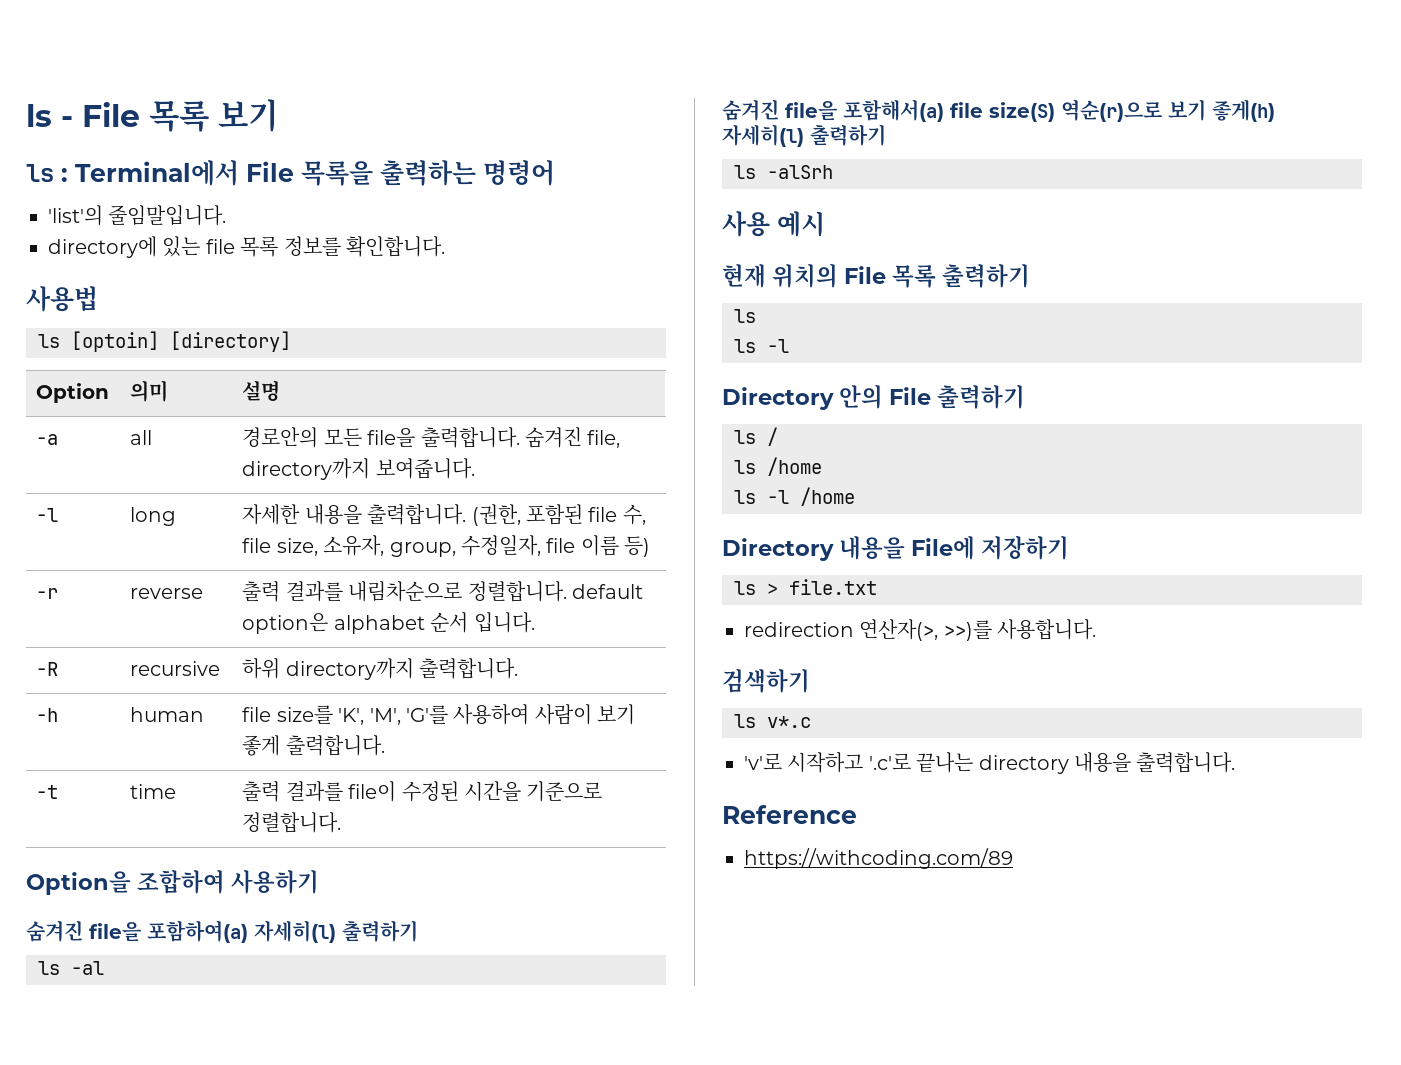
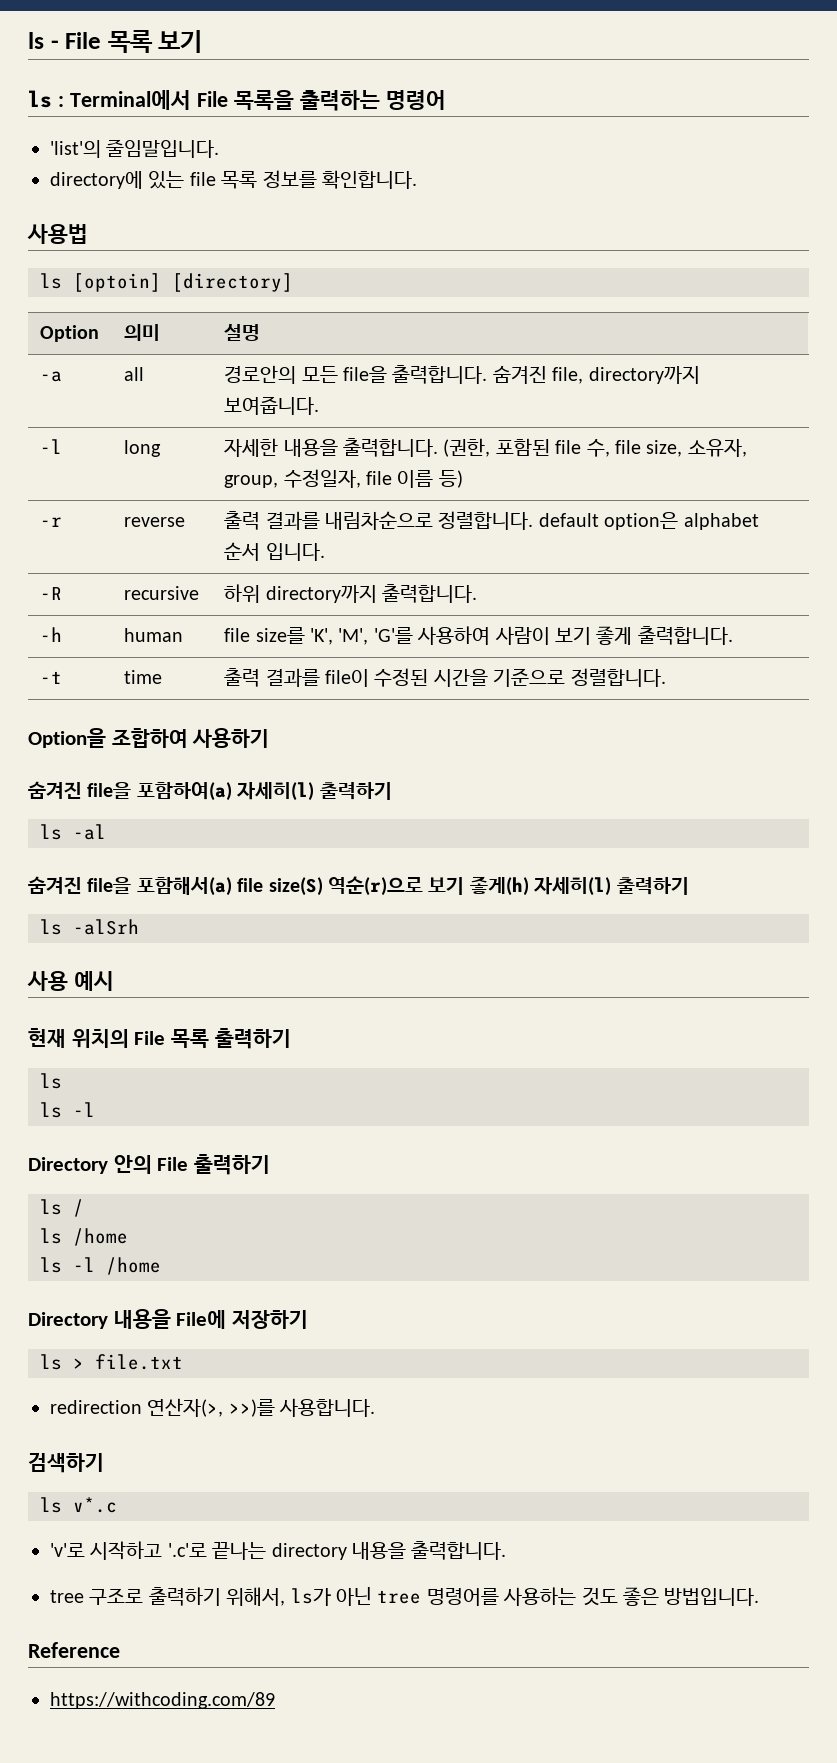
(1236, 762) none -> [50,1587,760,1606] // tree 구조로 출력하기 위해서, ls가 아닌 tree 명령어를 사용하는 것도 좋은 방법입니다.

